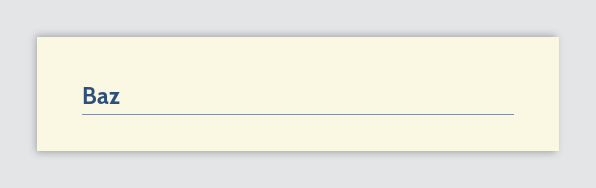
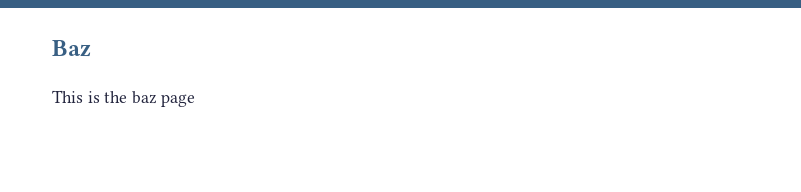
(120, 95) none -> [52,90,195,107] // This is the baz page

